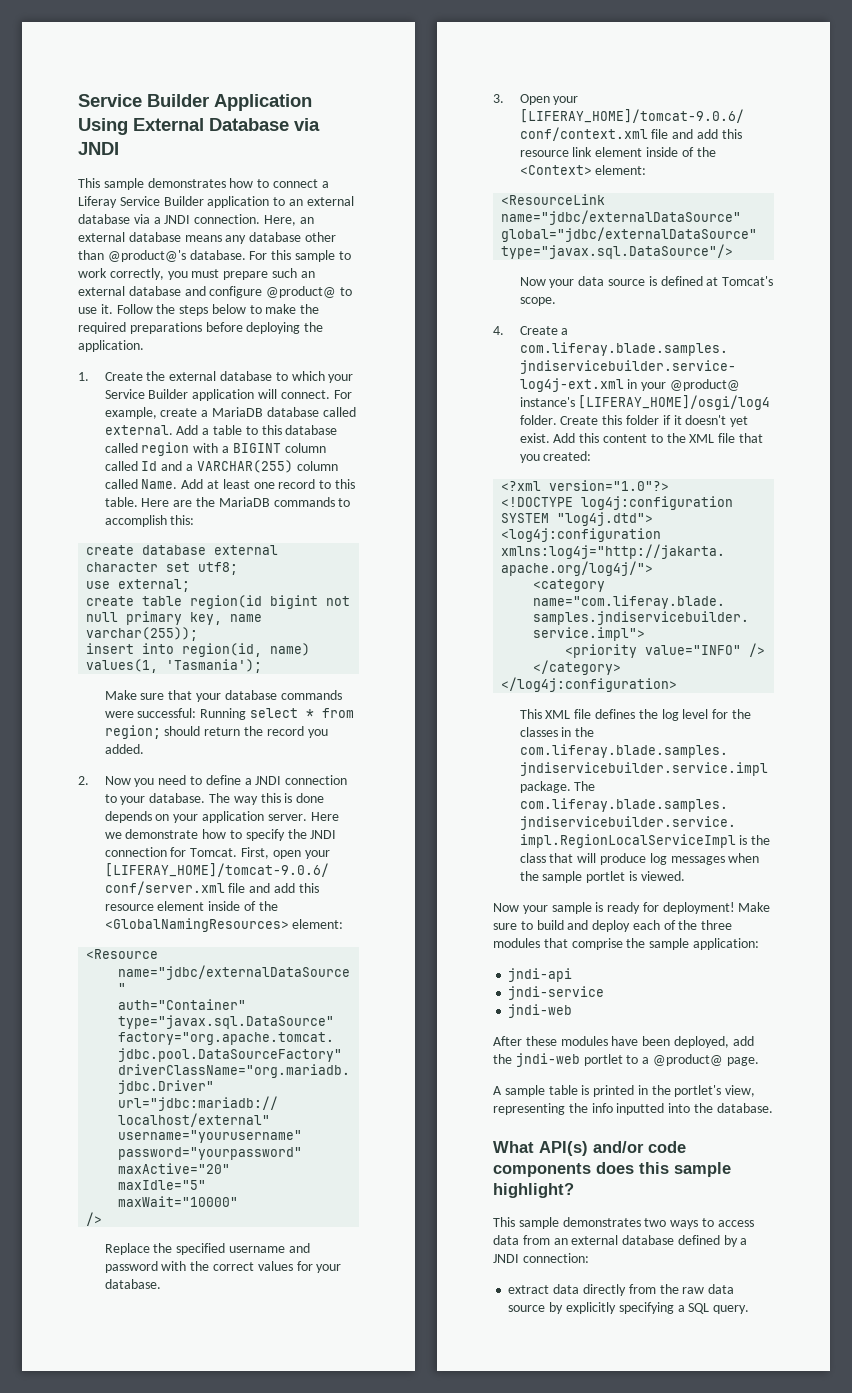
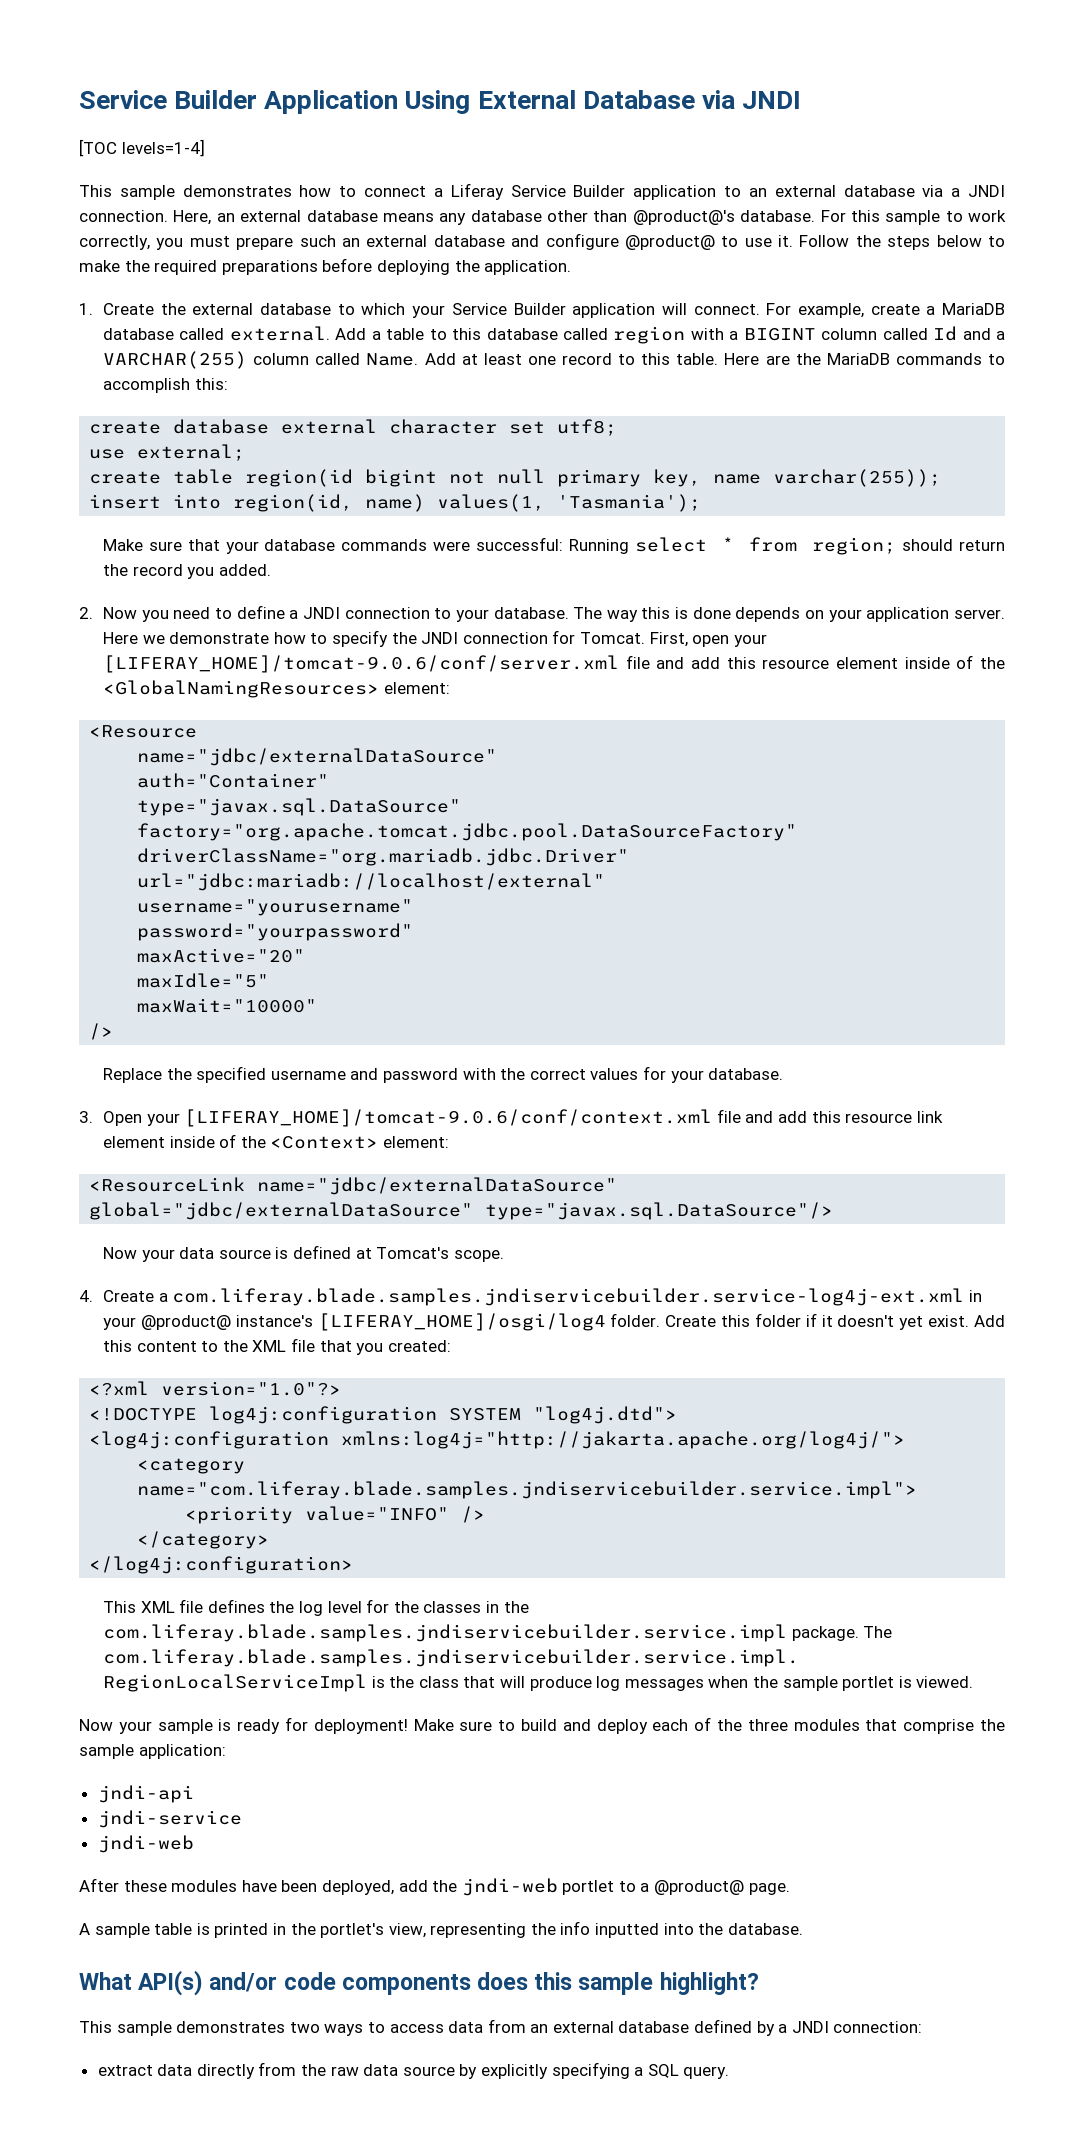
(119, 148) none -> [79,139,205,157] // [TOC levels=1-4]

